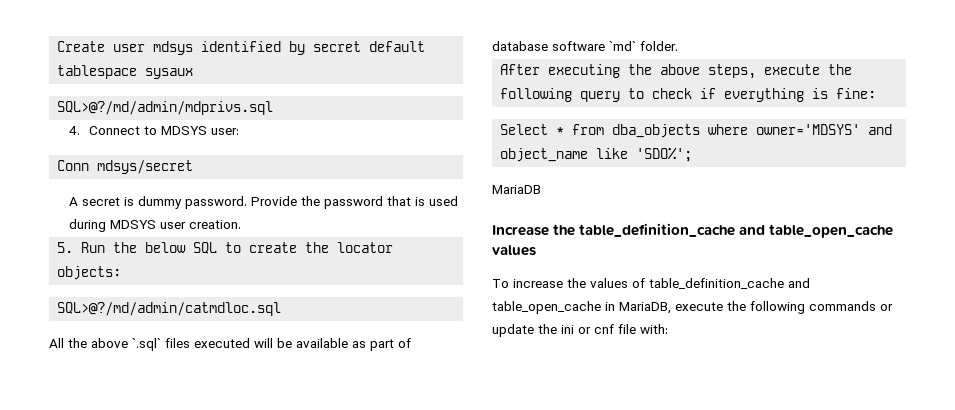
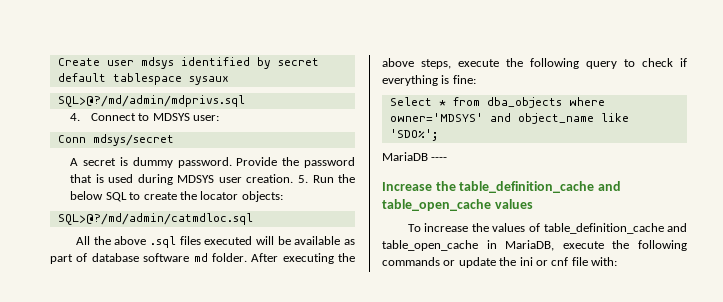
(242, 224) // -> (294, 178) none
[132,338,161,351] `.sql` -> [149,236,176,248] .sql
[609,41,636,51] `md` -> [193,253,208,262] md
(678, 46) // -> (247, 257) none
(541, 189) none -> [431,157,448,161] ----

